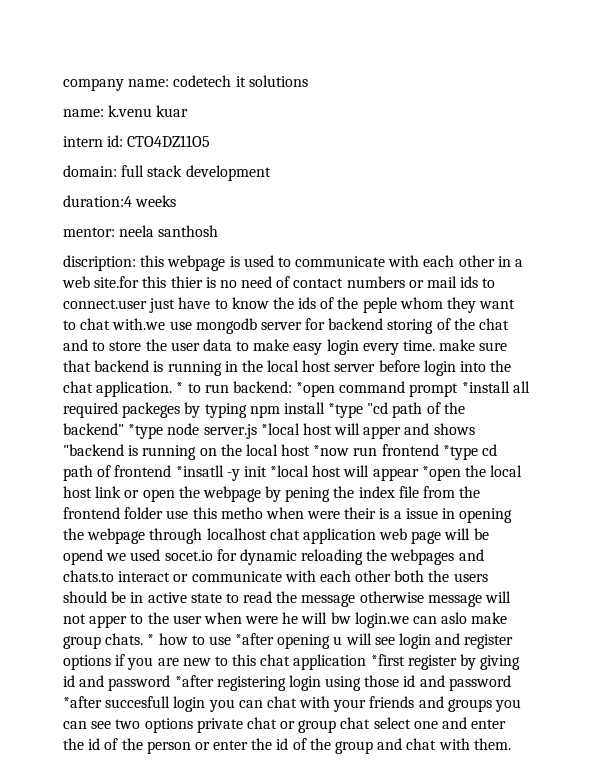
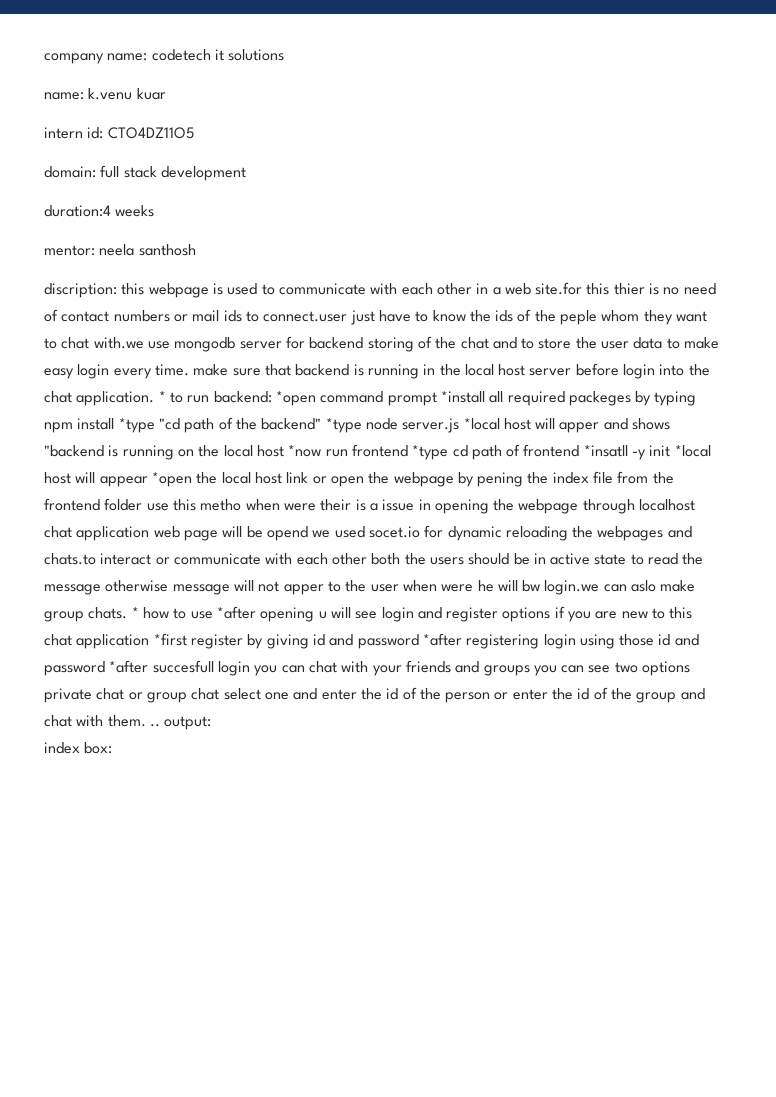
(511, 744) none -> [149,716,212,730] [44,742,113,754] .. output: // index box:

